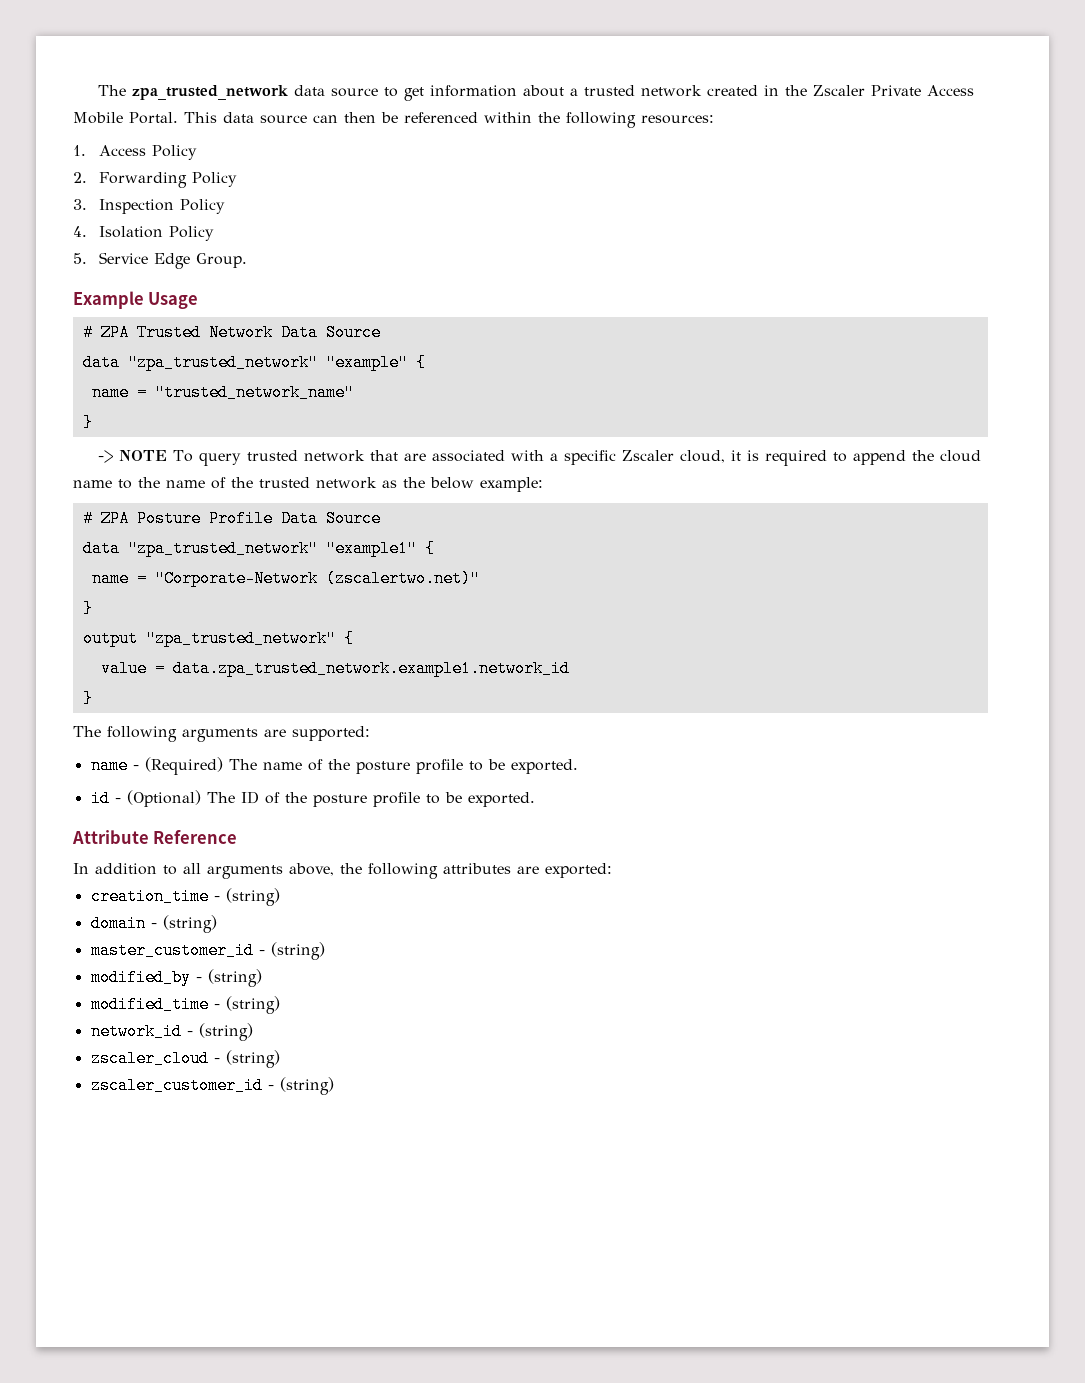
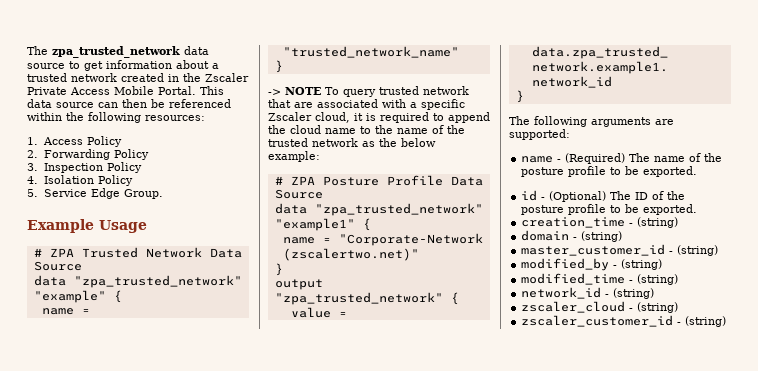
[72,830,238,844] [73,863,612,879] // Attribute Reference // In addition to all arguments above, the following attributes are exported: -> (698, 209) none

